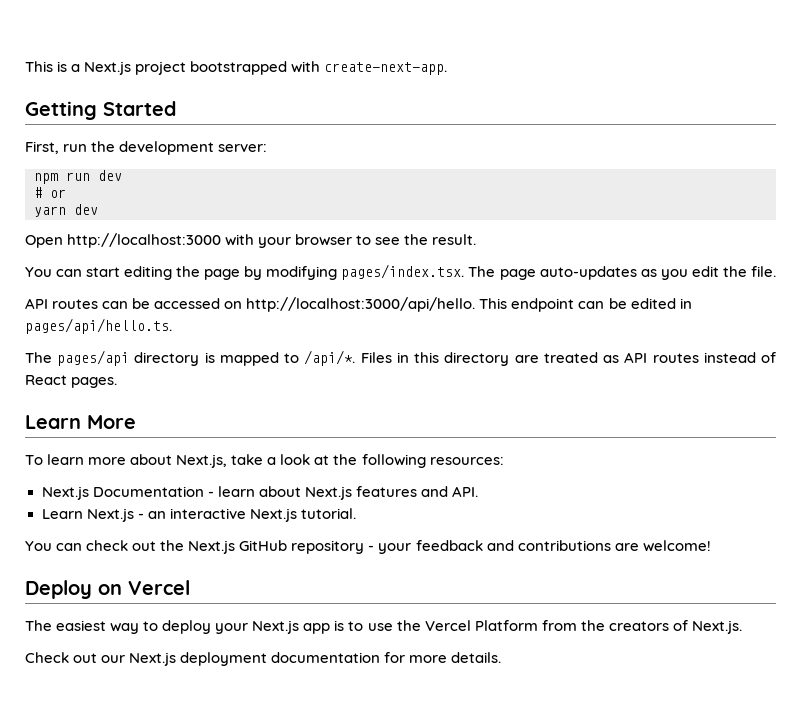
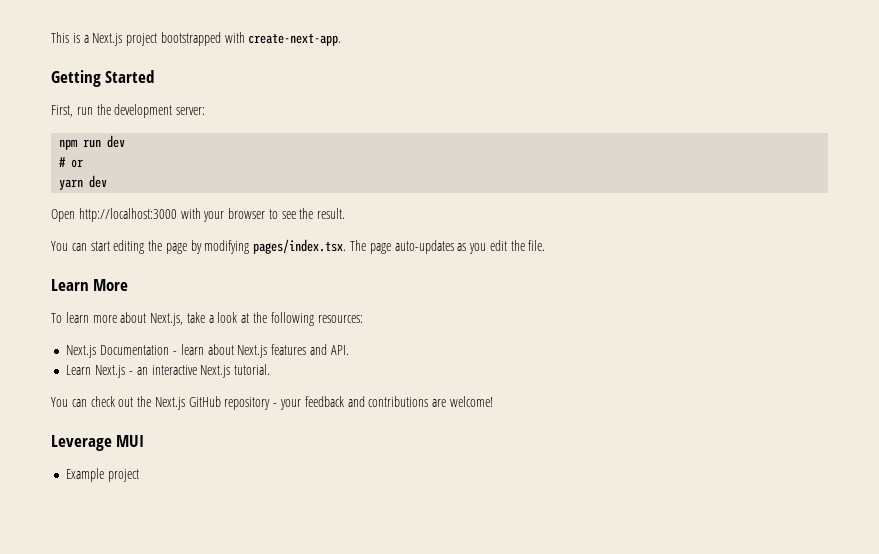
[25,297,692,312] [25,318,172,334] [25,350,777,366] [25,375,118,388] // API routes can be accessed on http://localhost:3000/api/hello. This endpoint can be edited in pages/api/hello.ts. // The pages/api directory is mapped to /api/*. Files in this directory are treated as API routes instead of React pages. -> (546, 245) none
[25,580,190,599] [25,620,742,634] [25,652,502,666] Deploy on Vercel // The easiest way to deploy your Next.js app is to use the Vercel Platform from the creators of Next.js. // Check out our Next.js deployment documentation for more details. -> [51,435,145,451] [66,468,140,482] Leverage MUI // Example project

